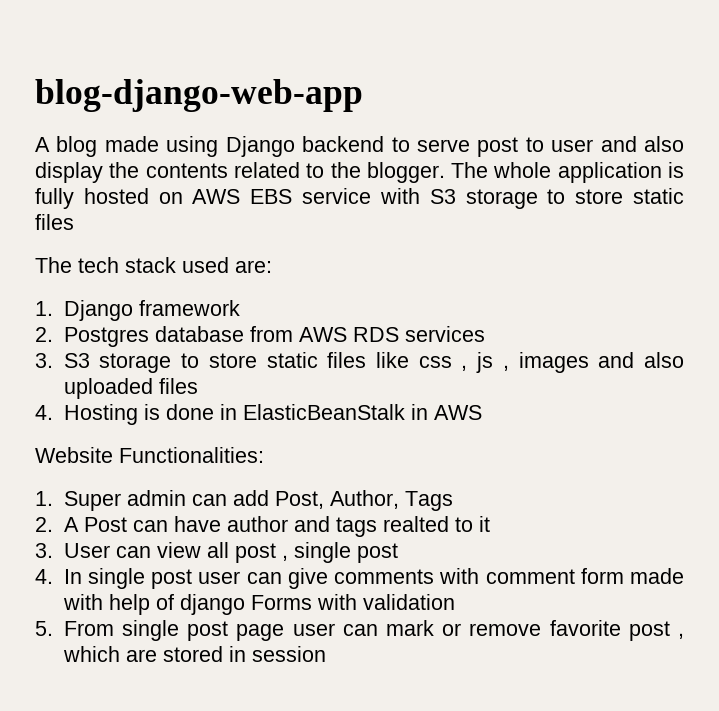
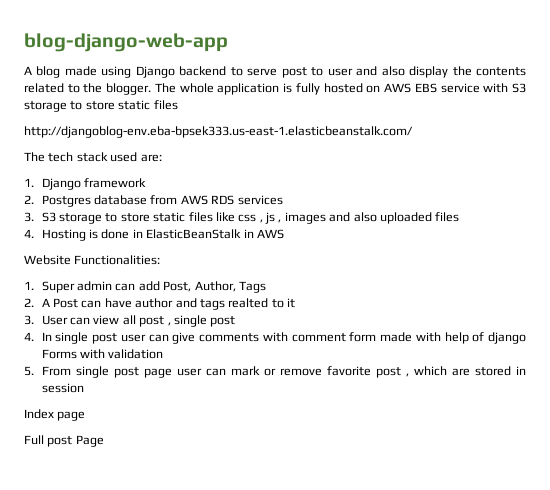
(74, 222) none -> [24,126,413,138] // http://djangoblog-env.eba-bpsek333.us-east-1.elasticbeanstalk.com/
(326, 654) none -> [24,409,86,421] [24,435,104,447] // Index page // Full post Page

